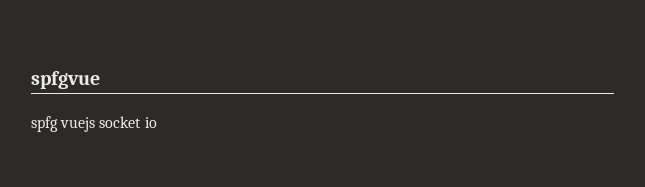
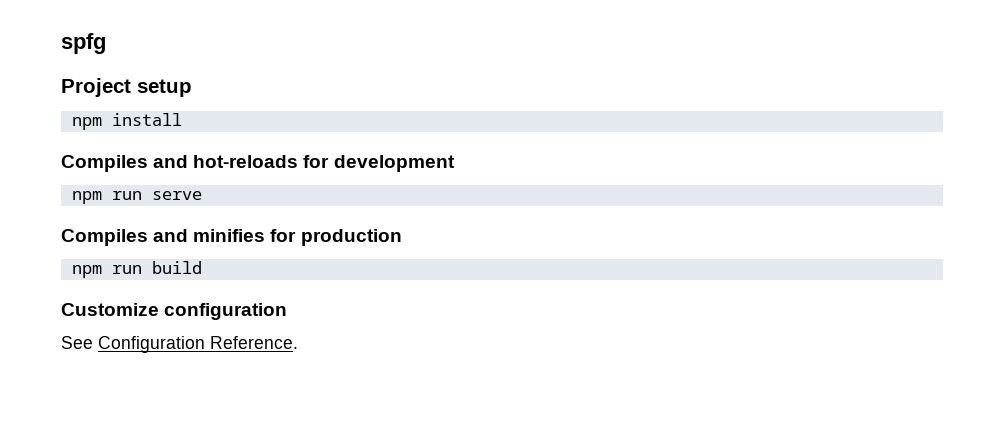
[31,71,100,89] [31,116,157,132] spfgvue // spfg vuejs socket io -> [61,33,106,54] [61,78,192,97] [71,113,182,130] [61,155,455,172] [71,191,202,204] [61,229,402,246] [71,261,202,278] [61,303,288,320] [61,336,298,353] spfg // Project setup // npm install // Compiles and hot-reloads for development // npm run serve // Compiles and minifies for production // npm run build // Customize configuration // See Configuration Reference.

